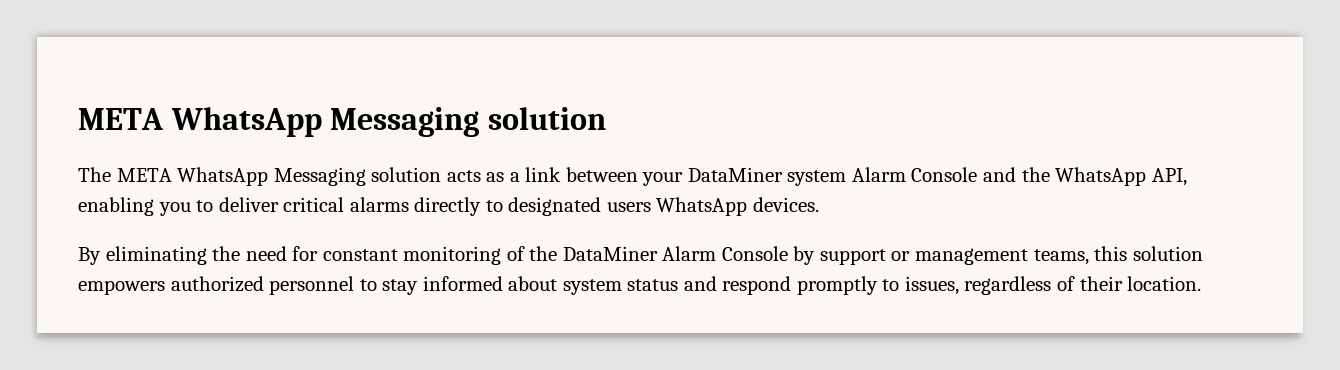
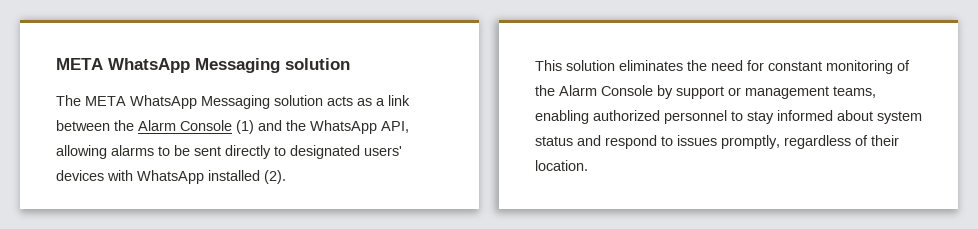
[642,167,978,186] your DataMiner system Alarm Console -> [114,120,254,134] the Alarm Console (1)
[78,197,819,216] [78,246,207,265] enabling you to deliver critical alarms directly to designated users WhatsApp devices. // By eliminating -> [56,145,402,159] [56,170,286,184] [535,60,683,71] allowing alarms to be sent directly to designated users' devices with WhatsApp installed (2). // This solution eliminates
[562,246,658,261] DataMiner -> (555, 90) none
[1094,246,1203,261] [78,280,165,295] this solution empowers -> [535,110,589,124] enabling
[796,276,959,295] promptly to issues, -> [661,135,780,149] to issues promptly,

